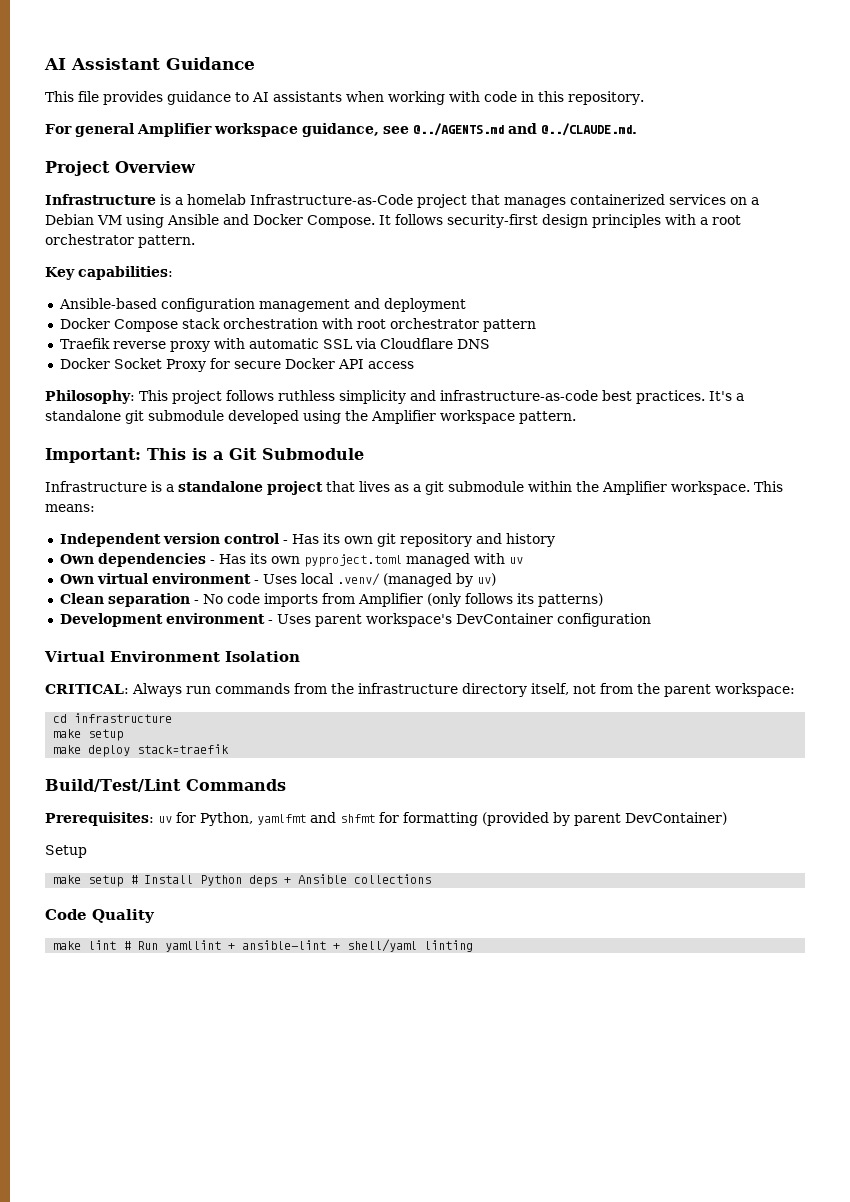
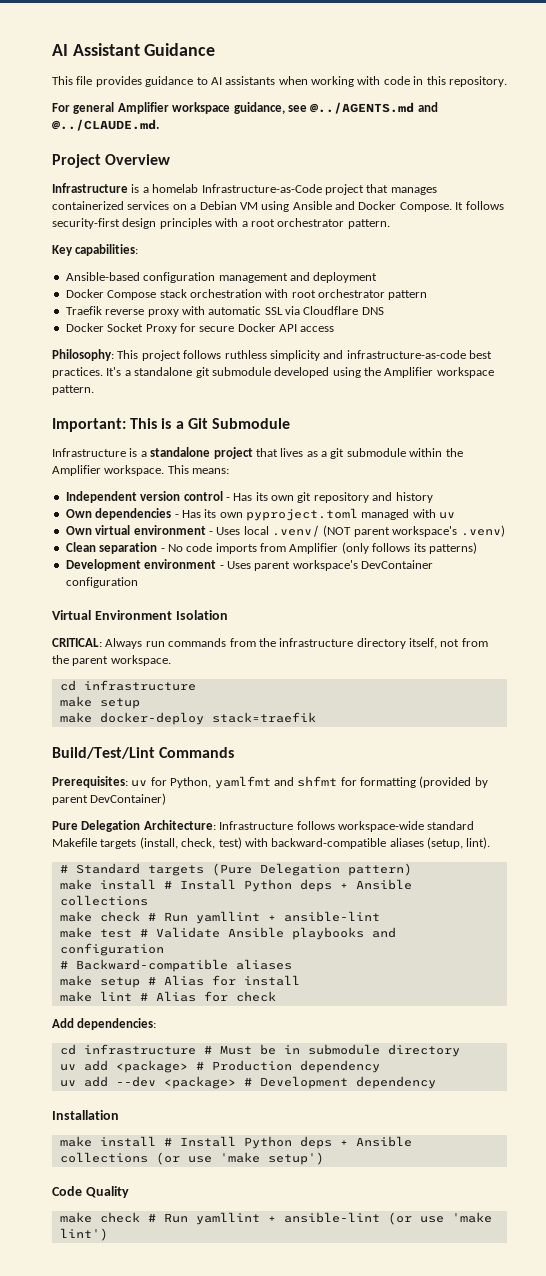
[382,573,496,587] (managed by uv) -> [323,525,505,537] (NOT parent workspace's .venv)
[715,683,795,697] workspace: -> [110,655,171,666] workspace.
[88,745,131,757] deploy -> [99,712,204,725] docker-deploy
[45,845,87,858] [53,874,432,887] [45,909,155,923] [53,939,474,952] Setup // make setup # Install Python deps + Ansible collections // Code Quality // make lint # Run yamllint + ansible-lint + shell/yaml linting -> [52,820,475,832] [52,837,491,849] [59,863,412,876] [59,879,412,892] [59,895,148,906] [59,911,380,924] [59,927,396,940] [59,943,164,956] [59,959,292,972] [59,975,300,988] [59,991,276,1002] [52,1018,157,1030] [59,1044,460,1057] [59,1060,380,1073] [59,1076,436,1089] [52,1110,119,1120] [59,1136,412,1149] [59,1152,324,1165] [52,1186,129,1198] [59,1212,492,1225] [59,1228,108,1241] Pure Delegation Architecture: Infrastructure follows workspace-wide standard Makefile targets (install, check, test) with backward-compatible aliases (setup, lint). // # Standard targets (Pure Delegation pattern) // make install # Install Python deps + Ansible collections // make check # Run yamllint + ansible-lint // make test # Validate Ansible playbooks and configuration // # Backward-compatible aliases // make setup # Alias for install // make lint # Alias for check // Add dependencies: // cd infrastructure # Must be in submodule directory // uv add <package> # Production dependency // uv add --dev <package> # Development dependency // Installation // make install # Install Python deps + Ansible collections (or use 'make setup') // Code Quality // make check # Run yamllint + ansible-lint (or use 'make lint')

